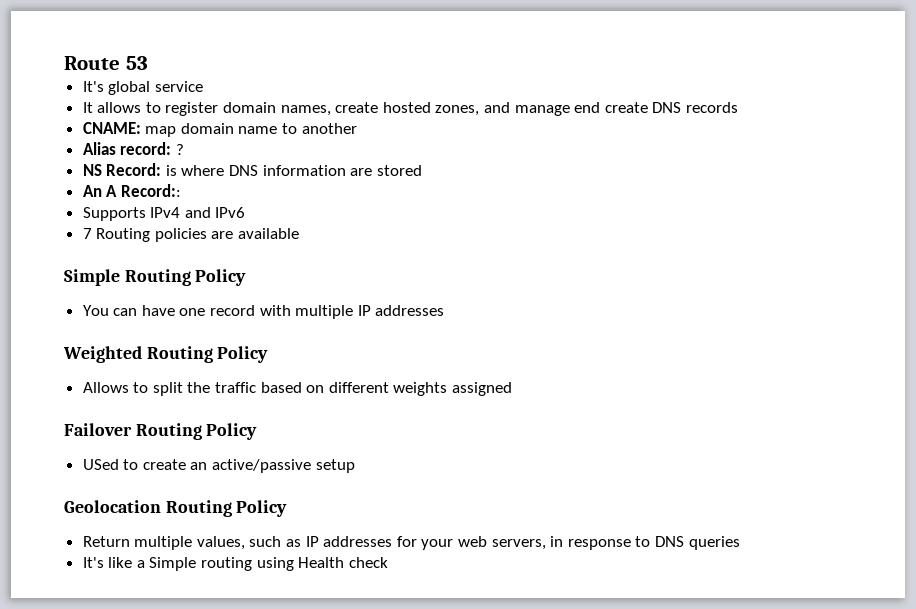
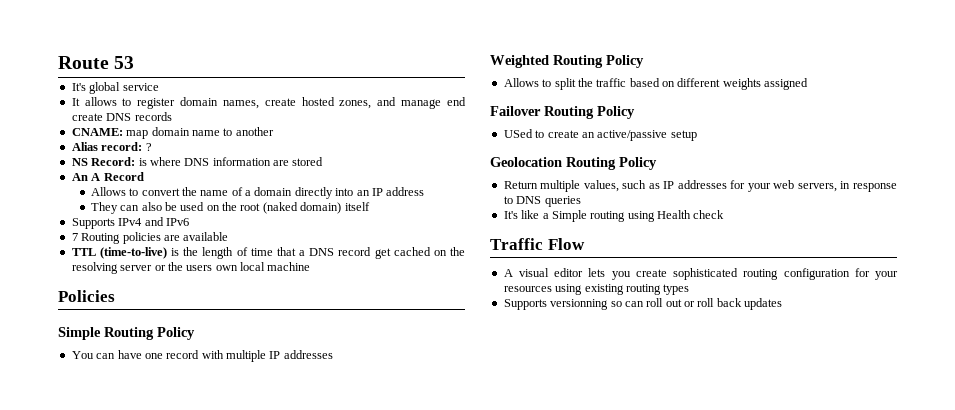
[120,184,181,197] Record:: -> [103,172,144,181] [90,187,425,199] [90,202,370,214] Record // Allows to convert the name of a domain directly into an IP address // They can also be used on the root (naked domain) itself
(300, 233) none -> [71,247,465,259] [71,262,311,274] [58,290,115,302] // TTL (time-to-live) is the length of time that a DNS record get cached on the resolving server or the users own local machine // Policies
(388, 562) none -> [490,238,585,250] [503,268,898,280] [503,284,690,295] [503,298,783,310] // Traffic Flow // A visual editor lets you create sophisticated routing configuration for your resources using existing routing types // Supports versionning so can roll out or roll back updates

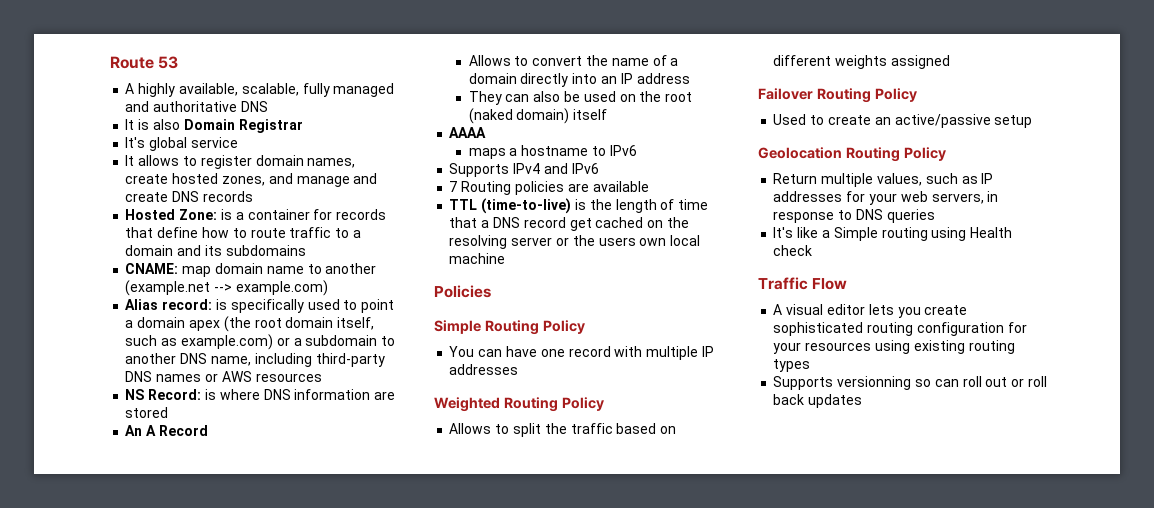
(135, 62) none -> [125,83,395,97] [125,101,268,112] [125,119,303,133] // A highly available, scalable, fully managed and authoritative DNS // It is also Domain Registrar
[446,97,466,106] end -> [353,173,378,184] and
(172, 116) none -> [125,209,387,220] [125,227,361,238] [125,245,306,256] // Hosted Zone: is a container for records that define how to route traffic to a domain and its subdomains
(274, 131) none -> [125,280,328,296] (example.net --> example.com)
[145,143,152,151] ? -> [215,299,395,313] [125,316,375,332] [125,334,396,350] [125,353,385,367] [125,371,322,382] is specifically used to point a domain apex (the root domain itself, such as example.com) or a subdomain to another DNS name, including third-party DNS names or AWS resources
(370, 206) none -> [449,127,487,138] [468,145,637,159] // AAAA // maps a hostname to IPv6
[503,129,533,138] USed -> [773,114,807,125] Used

